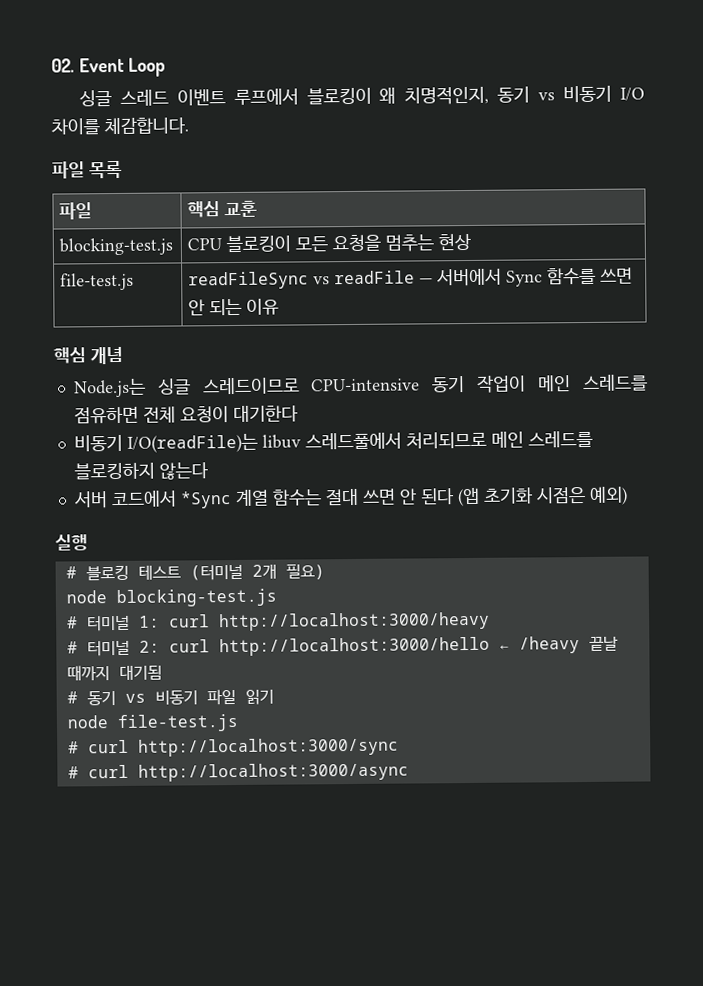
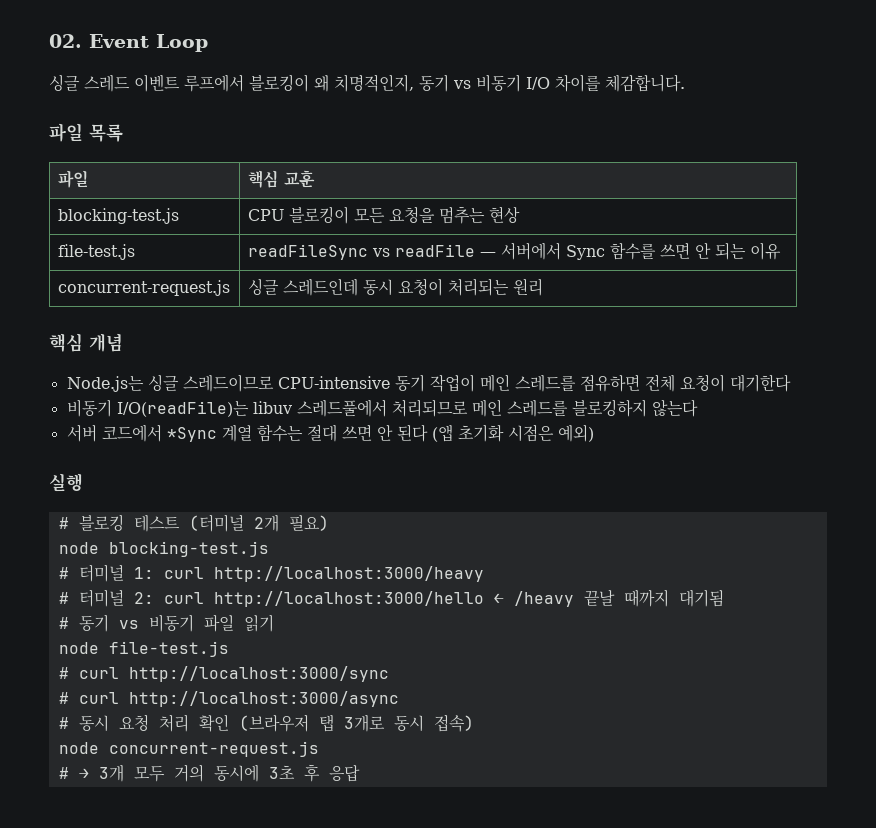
(280, 306) none -> [57,280,230,296] [247,278,543,296] // concurrent-request.js | 싱글 스레드인데 동시 요청이 처리되는 원리
(409, 772) none -> [58,714,474,732] [58,741,319,757] [58,764,360,782] // # 동시 요청 처리 확인 (브라우저 탭 3개로 동시 접속) // node concurrent-request.js // # → 3개 모두 거의 동시에 3초 후 응답

